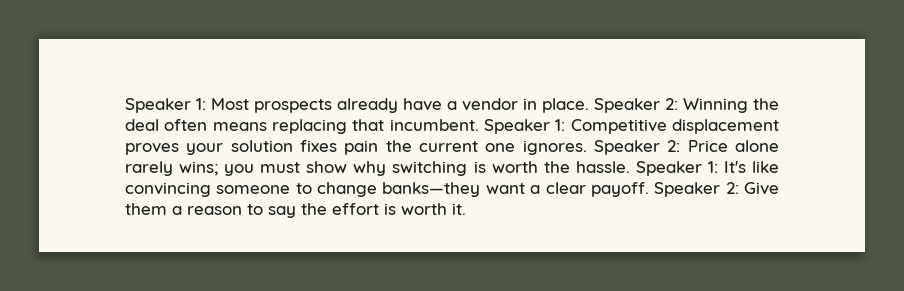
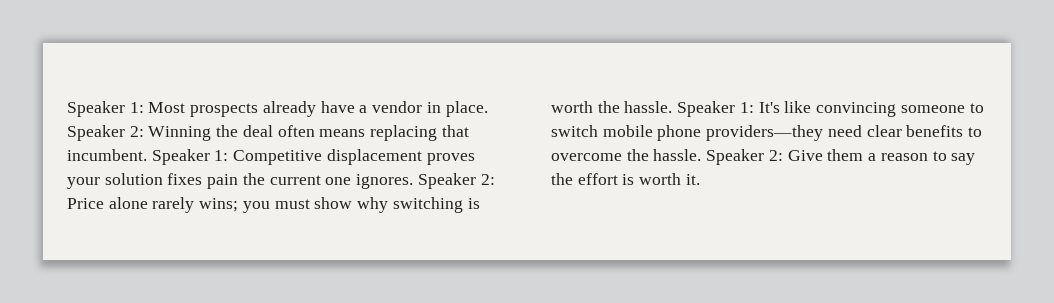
[317,182,649,197] change banks—they want a clear payoff. -> [551,125,983,141] [551,149,702,161] switch mobile phone providers—they need clear benefits to overcome the hassle.

